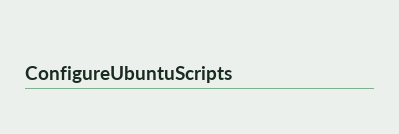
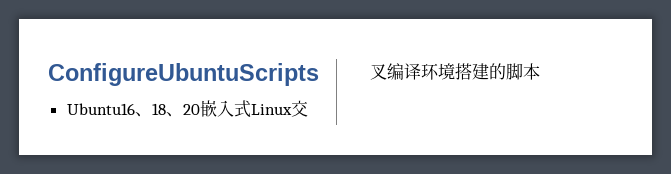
(232, 74) none -> [66,100,308,118] [369,63,540,80] // Ubuntu16、18、20嵌入式Linux交叉编译环境搭建的脚本

